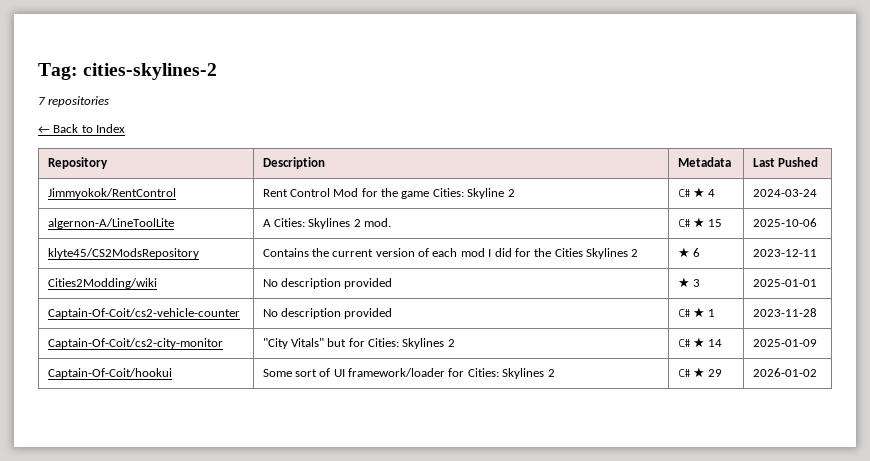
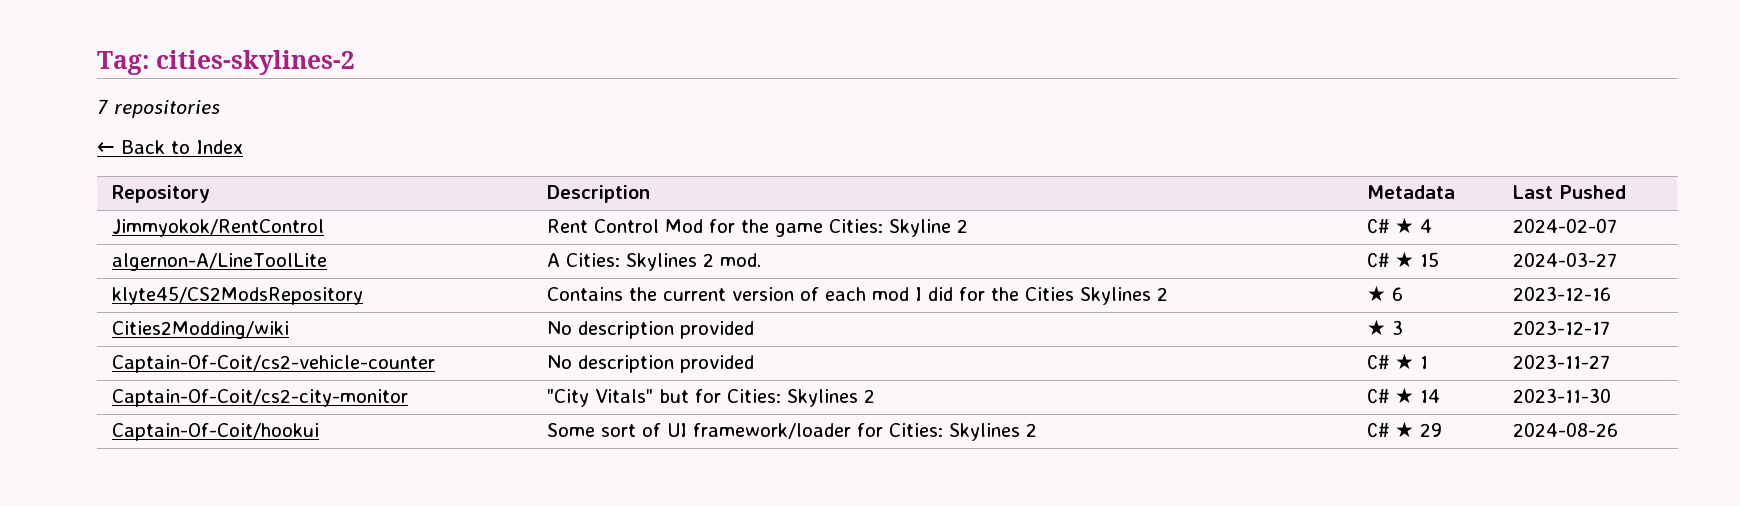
[752,189,817,197] 2024-03-24 -> [1512,218,1617,233] 2024-02-07
[752,218,817,227] 2025-10-06 -> [1512,252,1617,267] 2024-03-27
[752,249,817,257] 2023-12-11 -> [1512,286,1611,301] 2023-12-16
[752,279,817,287] 2025-01-01 -> [1512,320,1610,335] 2023-12-17
[752,308,817,317] 2023-11-28 -> [1512,354,1610,369] 2023-11-27
[752,339,817,347] 2025-01-09 -> [1512,388,1611,403] 2023-11-30
[752,368,817,377] 2026-01-02 -> [1512,422,1618,437] 2024-08-26

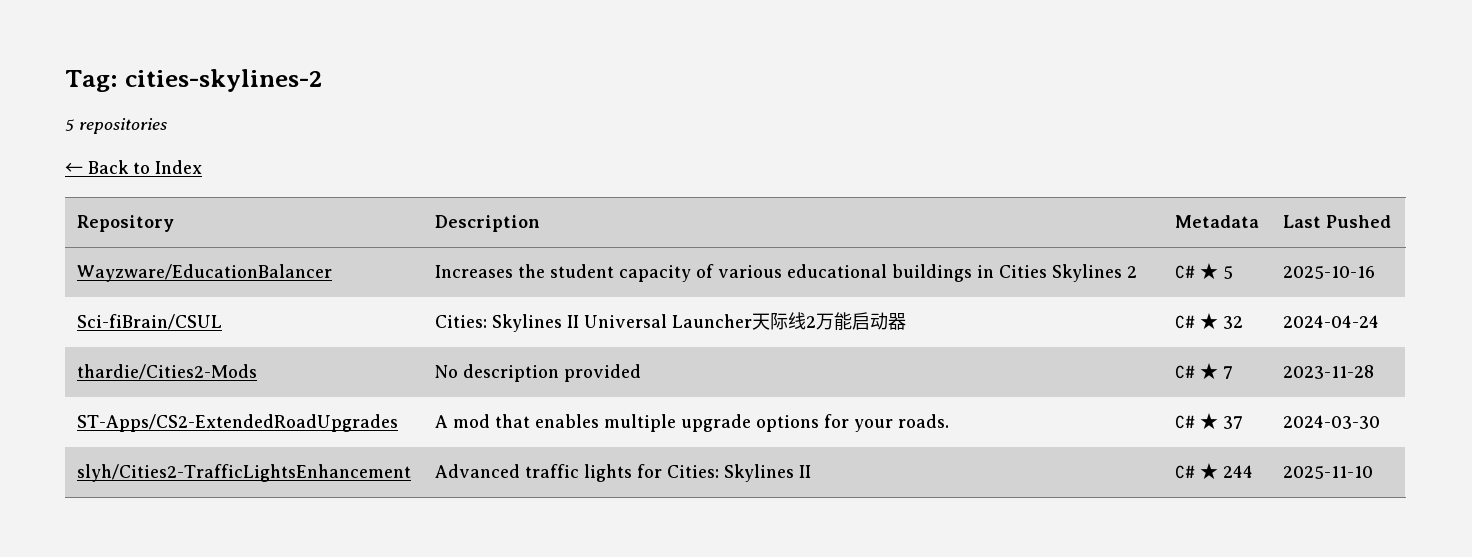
[97,99,108,114] 7 -> [65,119,74,131] 5
[111,219,324,237] [546,219,968,237] [1366,217,1432,234] [1512,218,1617,233] [111,253,327,271] [546,253,761,271] [1366,251,1439,268] [1512,252,1617,267] [111,286,363,305] [546,287,1168,305] [1366,285,1403,302] [1512,286,1611,301] [111,321,289,339] [546,321,754,339] [1366,319,1403,336] [1512,320,1610,335] [111,355,435,373] Jimmyokok/RentControl | Rent Control Mod for the game Cities: Skyline 2 | C# ★ 4 | 2024-02-07 // algernon-A/LineToolLite | A Cities: Skylines 2 mod. | C# ★ 15 | 2024-03-27 // klyte45/CS2ModsRepository | Contains the current version of each mod I did for the Cities Skylines 2 | ★ 6 | 2023-12-16 // Cities2Modding/wiki | No description provided | ★ 3 | 2023-12-17 // Captain-Of-Coit/cs2-vehicle-counter -> [76,264,332,282] [434,264,1137,282] [1174,263,1233,279] [1282,266,1375,279] [76,314,222,330] [434,312,906,332] [1174,313,1243,329] [1282,315,1379,328] [76,364,257,380] Wayzware/EducationBalancer | Increases the student capacity of various educational buildings in Cities Skylines 2 | C# ★ 5 | 2025-10-16 // Sci-fiBrain/CSUL | Cities: Skylines II Universal Launcher天际线2万能启动器 | C# ★ 32 | 2024-04-24 // thardie/Cities2-Mods
[1419,356,1428,369] [1512,354,1610,369] [111,389,408,407] [546,389,875,407] [1366,387,1440,404] [1512,388,1611,403] [111,423,319,441] [546,423,1037,441] [1366,421,1442,438] [1512,422,1618,437] 1 | 2023-11-27 // Captain-Of-Coit/cs2-city-monitor | "City Vitals" but for Cities: Skylines 2 | C# ★ 14 | 2023-11-30 // Captain-Of-Coit/hookui | Some sort of UI framework/loader for Cities: Skylines 2 | C# ★ 29 | 2024-08-26 -> [1222,366,1233,379] [1282,365,1374,379] [76,414,398,432] [434,414,949,432] [1174,413,1243,429] [1282,415,1380,429] [76,464,411,482] [434,464,811,482] [1174,463,1253,479] [1282,466,1373,479] 7 | 2023-11-28 // ST-Apps/CS2-ExtendedRoadUpgrades | A mod that enables multiple upgrade options for your roads. | C# ★ 37 | 2024-03-30 // slyh/Cities2-TrafficLightsEnhancement | Advanced traffic lights for Cities: Skylines II | C# ★ 244 | 2025-11-10

